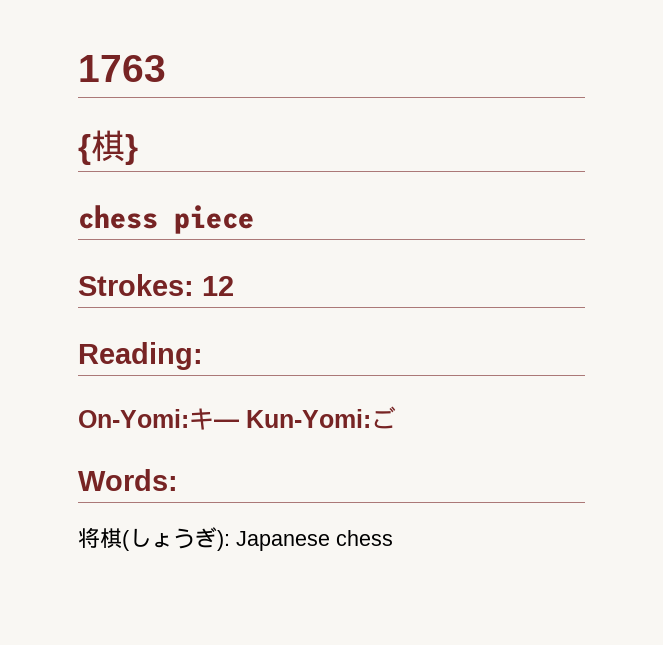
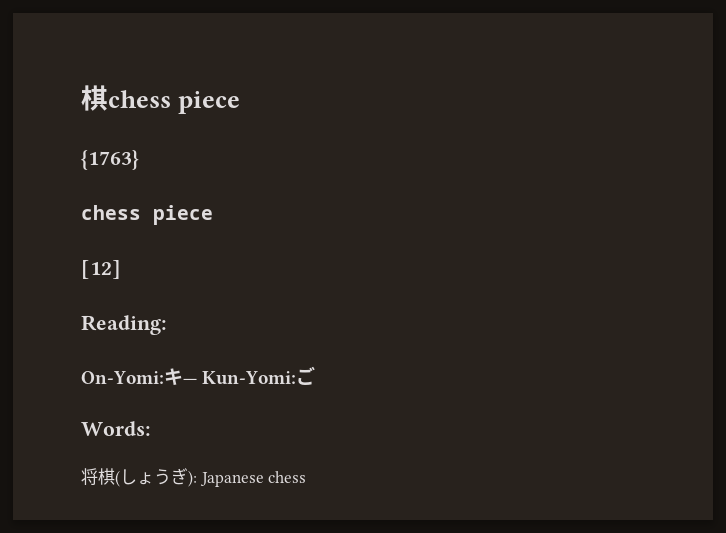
[78,55,166,82] [78,130,138,165] [78,205,254,234] [78,274,234,296] 1763 // {棋} // chess piece // Strokes: 12 -> [81,85,241,114] [81,150,139,170] [81,205,213,225] [81,260,121,279] 棋chess piece // {1763} // chess piece // [12]

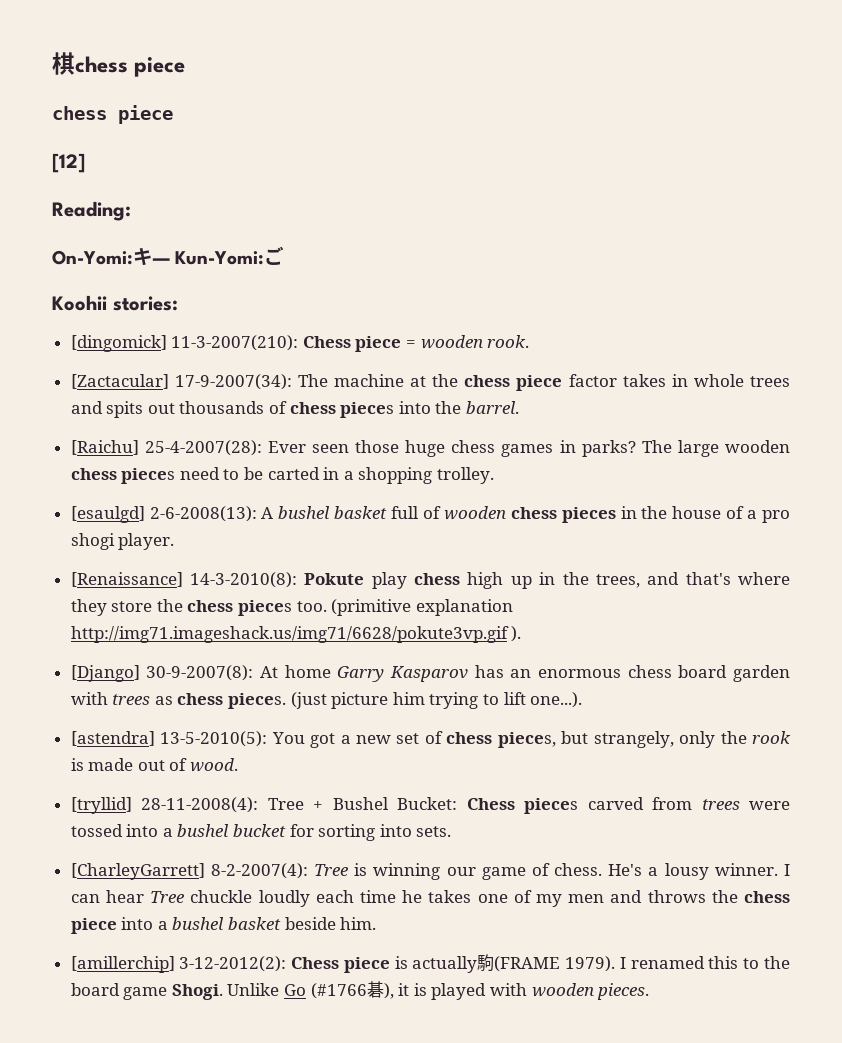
[81,150,139,170] // {1763} -> (186, 67) none
[81,421,151,436] [81,468,307,487] Words: // 将棋(しょうぎ): Japanese chess -> [52,295,178,311] [70,335,530,352] [70,374,791,391] [70,401,520,418] [70,440,791,457] [70,467,495,484] [70,506,790,523] [70,533,175,550] [70,572,791,589] [70,599,513,616] [70,626,522,643] [70,665,790,682] [70,692,583,709] [70,731,792,748] [70,758,239,772] [70,797,791,814] [70,824,452,841] [70,863,791,880] [70,890,790,907] [70,917,377,934] [70,954,790,973] [70,981,650,1000] Koohii stories: // [dingomick] 11-3-2007(210): Chess piece = wooden rook. // [Zactacular] 17-9-2007(34): The machine at the chess piece factor takes in whole trees and spits out thousands of chess pieces into the barrel. // [Raichu] 25-4-2007(28): Ever seen those huge chess games in parks? The large wooden chess pieces need to be carted in a shopping trolley. // [esaulgd] 2-6-2008(13): A bushel basket full of wooden chess pieces in the house of a pro shogi player. // [Renaissance] 14-3-2010(8): Pokute play chess high up in the trees, and that's where they store the chess pieces too. (primitive explanation http://img71.imageshack.us/img71/6628/pokute3vp.gif ). // [Django] 30-9-2007(8): At home Garry Kasparov has an enormous chess board garden with trees as chess pieces. (just picture him trying to lift one...). // [astendra] 13-5-2010(5): You got a new set of chess pieces, but strangely, only the rook is made out of wood. // [tryllid] 28-11-2008(4): Tree + Bushel Bucket: Chess pieces carved from trees were tossed into a bushel bucket for sorting into sets. // [CharleyGarrett] 8-2-2007(4): Tree is winning our game of chess. He's a lousy winner. I can hear Tree chuckle loudly each time he takes one of my men and throws the chess piece into a bushel basket beside him. // [amillerchip] 3-12-2012(2): Chess piece is actually駒(FRAME 1979). I renamed this to the board game Shogi. Unlike Go (#1766碁), it is played with wooden pieces.

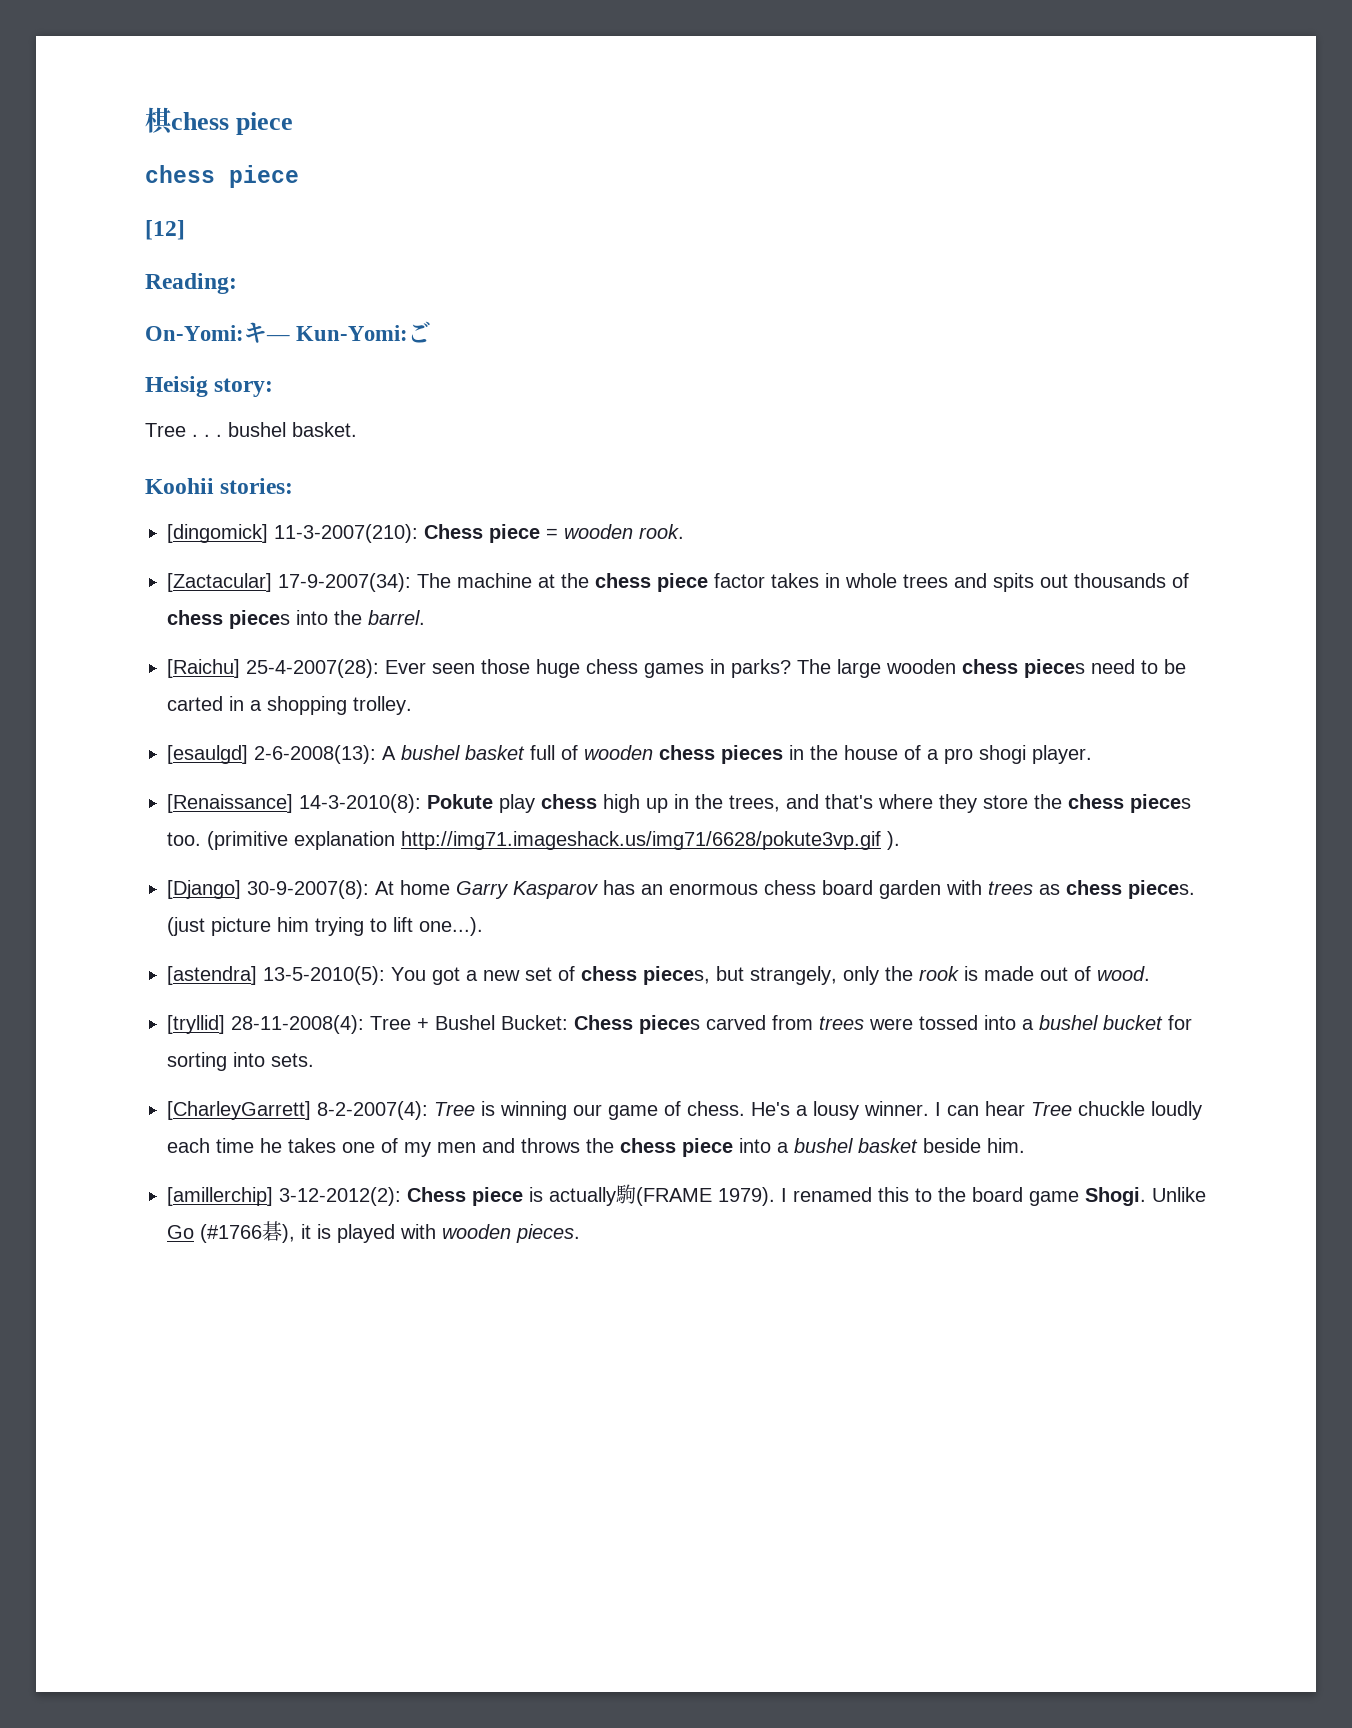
(285, 255) none -> [145,376,274,397] [145,422,357,437] // Heisig story: // Tree . . . bushel basket.

